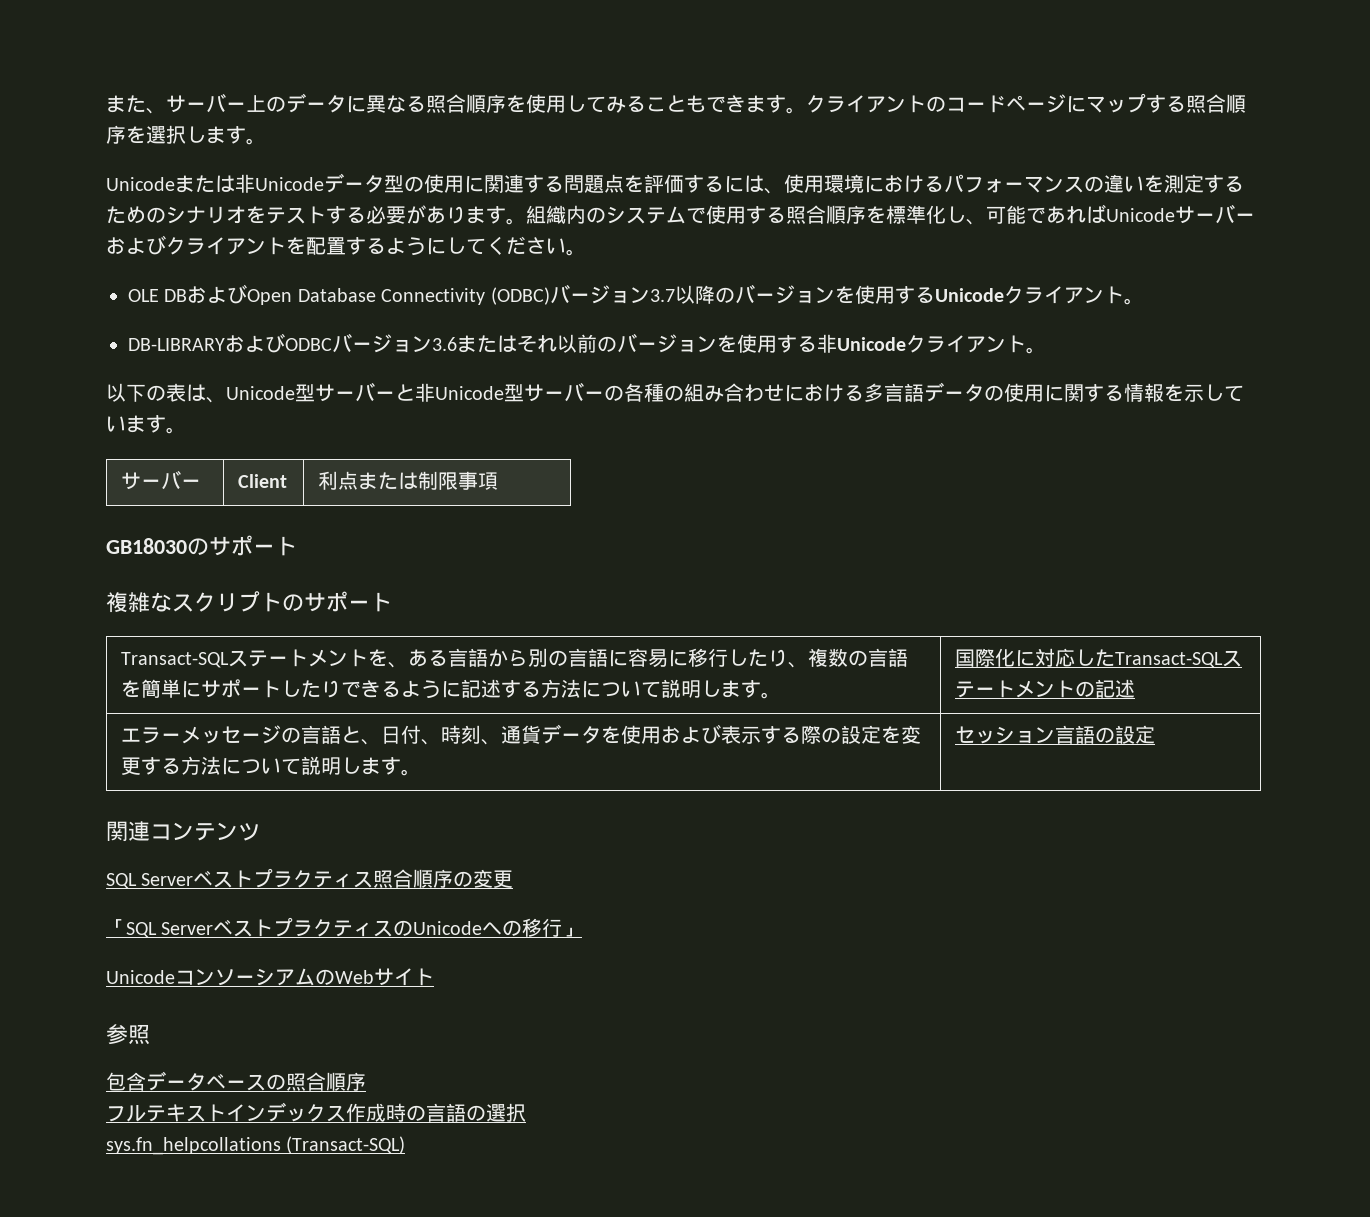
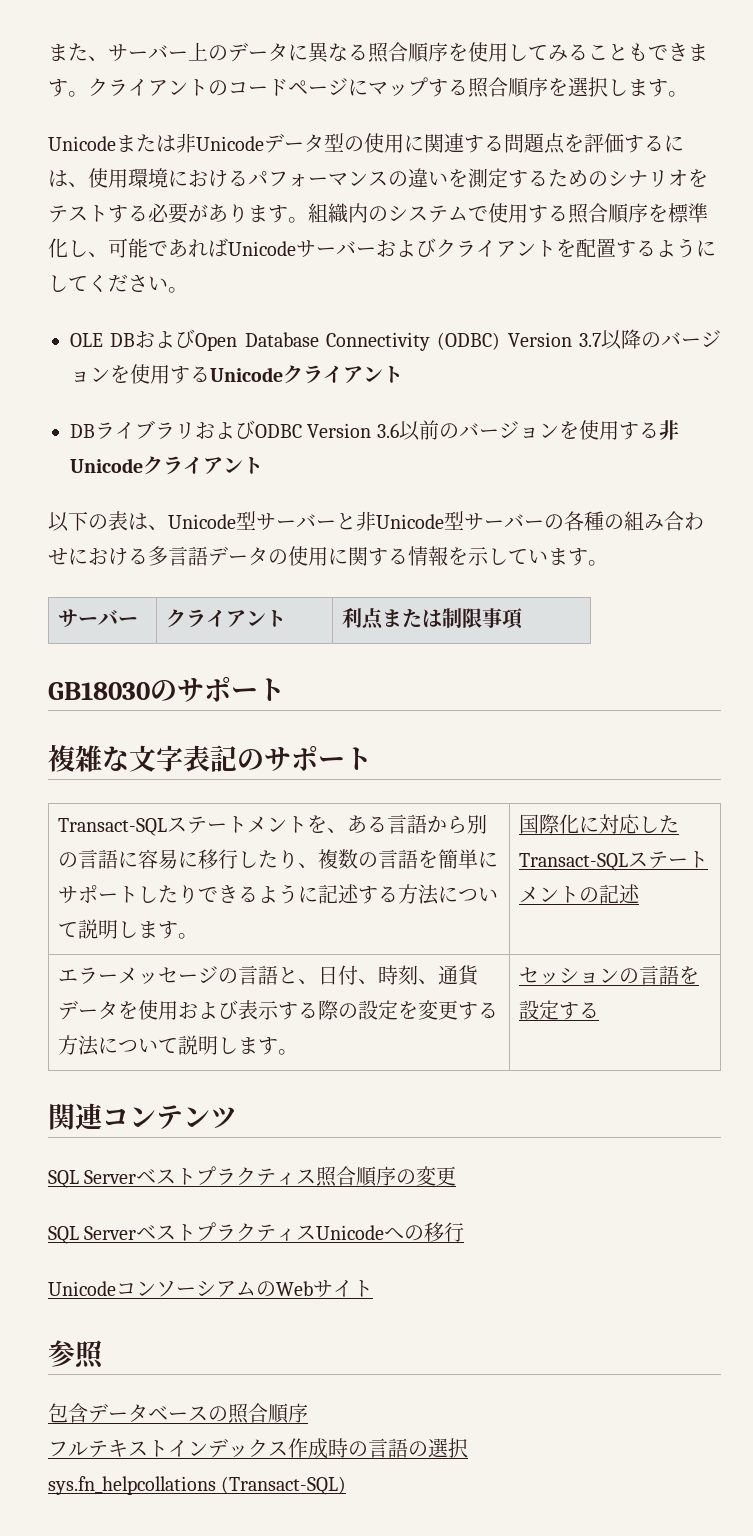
[549,284,650,304] バージョン -> [507,332,572,347] Version
[1123,298,1144,305] [128,333,557,353] 。 // DB-LIBRARYおよびODBCバージョン3.6またはそれ -> [70,420,399,439] // DBライブラリおよびODBC Version 3.6
[1026,347,1046,354] 。 -> (263, 465) none
[237,474,287,488] Client -> [166,609,287,628] クライアント
[172,591,282,612] スクリプト -> [129,745,237,772] 文字表記
[1054,725,1155,744] 言語の設定 -> [619,965,700,985] [519,1000,600,1020] の言語を設定する
[106,917,414,938] 「SQL Serverベストプラクティスの -> [48,1222,317,1244] SQL Serverベストプラクティス
[562,927,583,937] 」 -> (465, 1232) none

